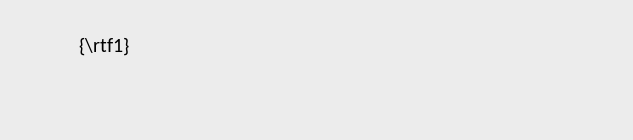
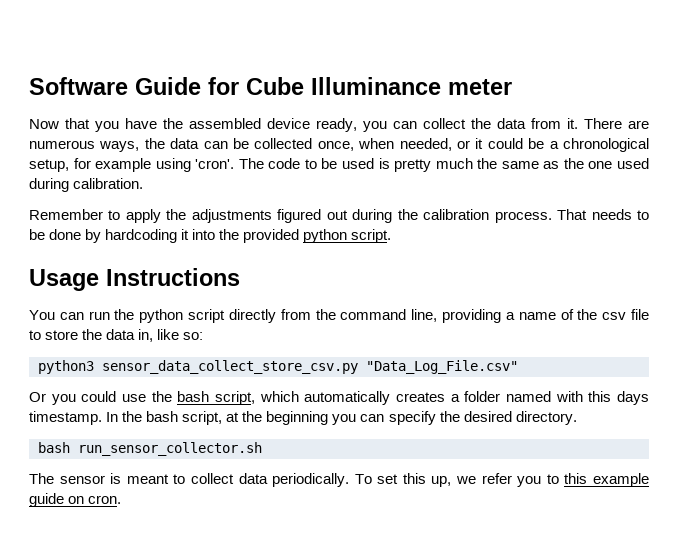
[79,37,129,56] {\rtf1} -> [29,77,512,95] [29,118,649,132] [29,138,649,152] [29,158,649,172] [29,178,144,192] [29,209,649,223] [29,229,392,243] [29,268,240,291] [29,309,650,323] [29,329,204,342] [38,360,518,374] [29,391,649,405] [29,411,577,425] [38,442,262,456] [29,473,649,487] [29,493,122,507] Software Guide for Cube Illuminance meter // Now that you have the assembled device ready, you can collect the data from it. There are numerous ways, the data can be collected once, when needed, or it could be a chronological setup, for example using 'cron'. The code to be used is pretty much the same as the one used during calibration. // Remember to apply the adjustments figured out during the calibration process. That needs to be done by hardcoding it into the provided python script. // Usage Instructions // You can run the python script directly from the command line, providing a name of the csv file to store the data in, like so: // python3 sensor_data_collect_store_csv.py "Data_Log_File.csv" // Or you could use the bash script, which automatically creates a folder named with this days timestamp. In the bash script, at the beginning you can specify the desired directory. // bash run_sensor_collector.sh // The sensor is meant to collect data periodically. To set this up, we refer you to this example guide on cron.

